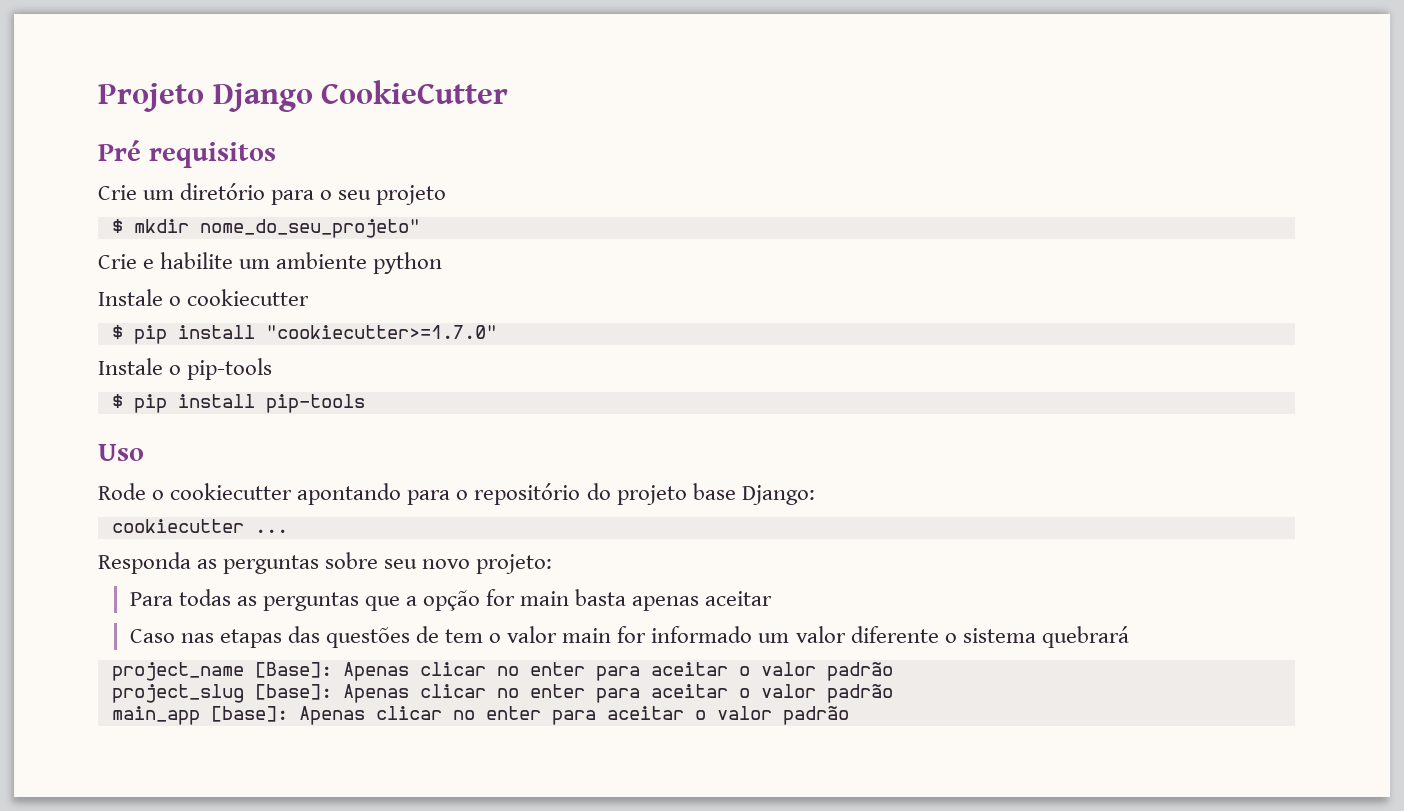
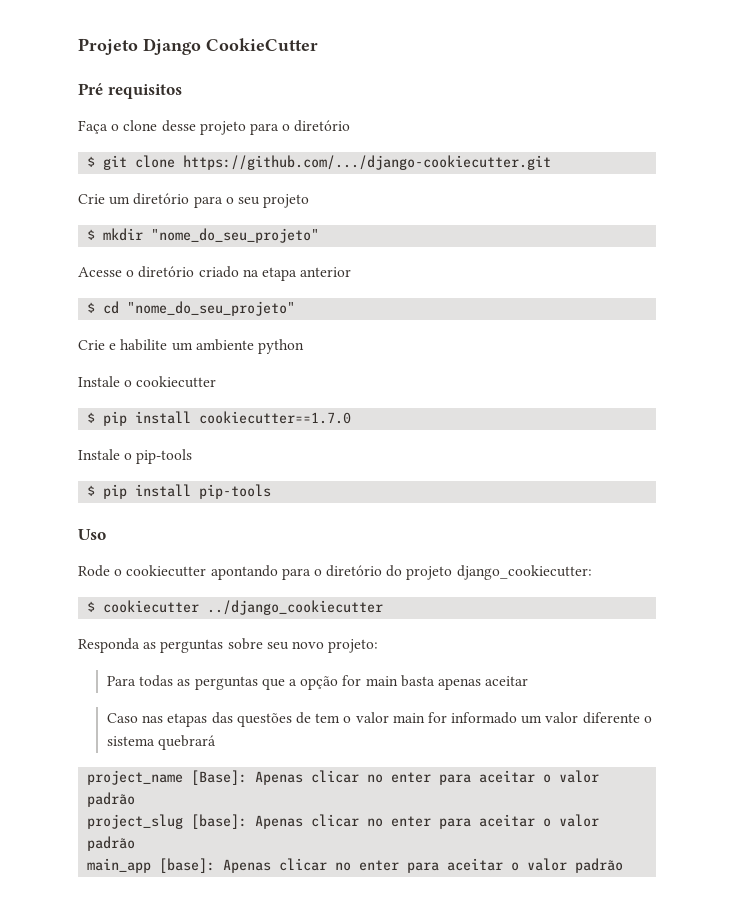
(276, 155) none -> [78,120,351,135] [87,155,552,170] // Faça o clone desse projeto para o diretório // $ git clone https://github.com/.../django-cookiecutter.git
[199,219,420,238] nome_do_seu_projeto" -> [151,228,320,243] [78,266,352,281] [87,301,296,316] "nome_do_seu_projeto" // Acesse o diretório criado na etapa anterior // $ cd "nome_do_seu_projeto"
[265,325,497,339] "cookiecutter>=1.7.0" -> [199,411,352,424] cookiecutter==1.7.0
[474,483,581,505] repositório -> [326,565,383,577] diretório
[692,483,815,505] [111,519,288,533] base Django: // cookiecutter ... -> [456,565,592,580] [87,600,384,615] django_cookiecutter: // $ cookiecutter ../django_cookiecutter

